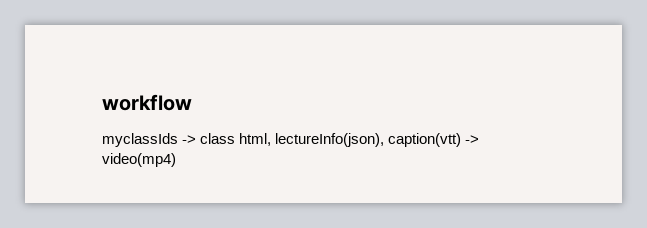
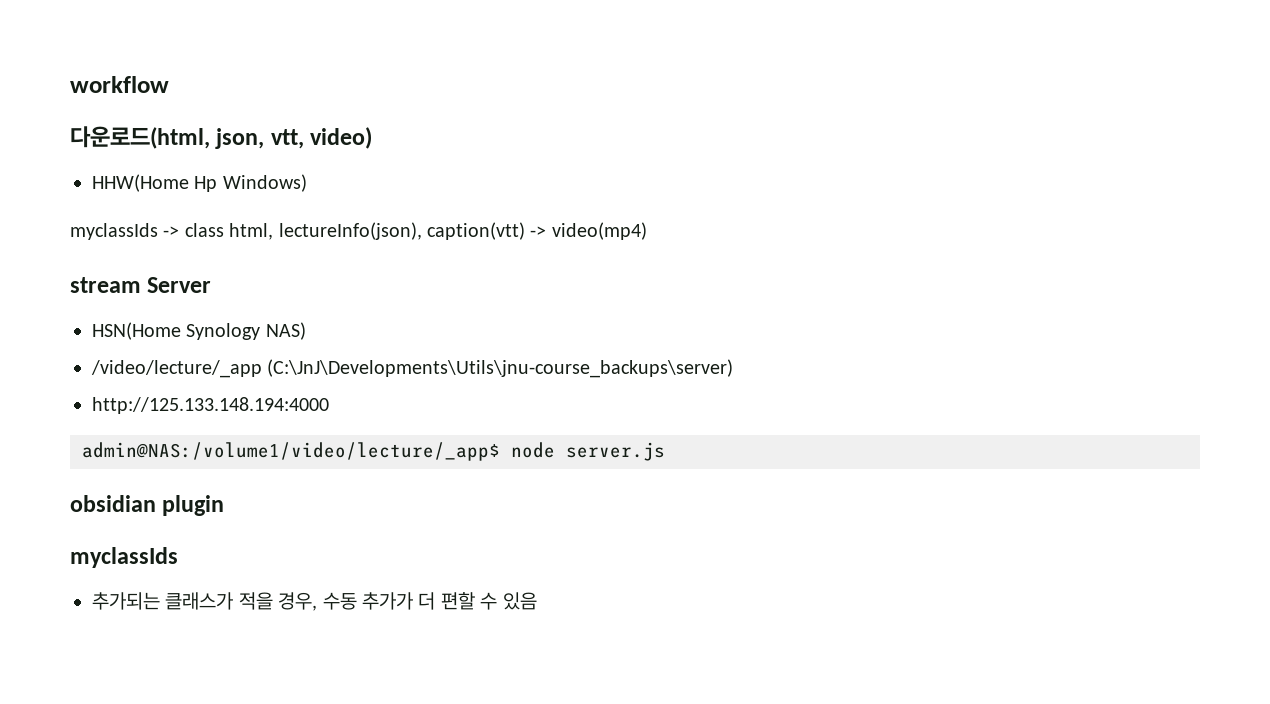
(192, 102) none -> [70,126,373,149] [92,174,307,192] // 다운로드(html, json, vtt, video) // HHW(Home Hp Windows)
(176, 160) none -> [70,277,212,293] [92,322,306,340] [91,359,734,378] [92,397,329,414] [82,442,665,461] [70,495,225,516] [70,547,178,568] [92,592,537,611] // stream Server // HSN(Home Synology NAS) // /video/lecture/_app (C:\JnJ\Developments\Utils\jnu-course_backups\server) // http://125.133.148.194:4000 // admin@NAS:/volume1/video/lecture/_app$ node server.js // obsidian plugin // myclassIds // 추가되는 클래스가 적을 경우, 수동 추가가 더 편할 수 있음

